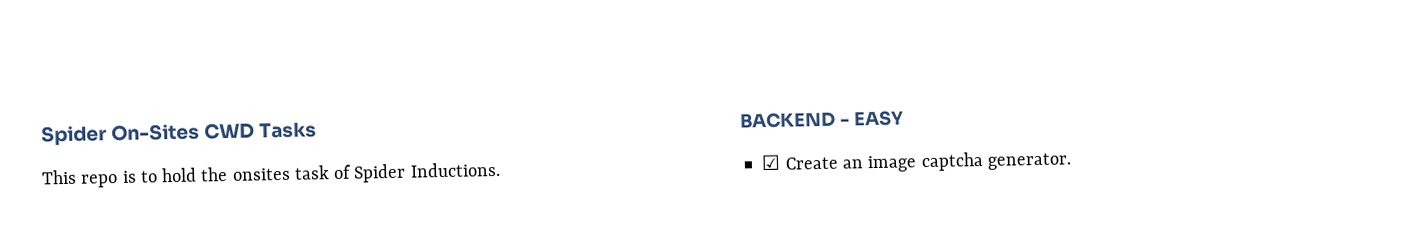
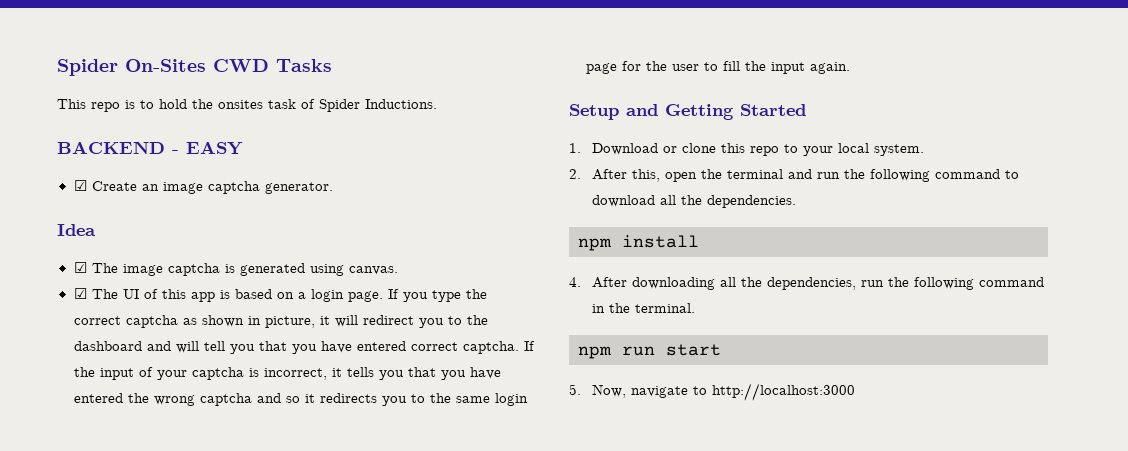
(1072, 161) none -> [57,224,96,236] [73,262,398,276] [73,288,487,302] [73,315,488,328] [73,341,535,354] [73,367,501,380] [73,393,528,406] [585,61,850,74] [569,104,806,120] [569,143,924,156] [569,169,1019,182] [591,195,796,208] [578,235,699,251] [569,277,1044,290] [591,303,695,313] [578,344,721,359] [569,383,855,401] // Idea // ☑ The image captcha is generated using canvas. // ☑ The UI of this app is based on a login page. If you type the correct captcha as shown in picture, it will redirect you to the dashboard and will tell you that you have entered correct captcha. If the input of your captcha is incorrect, it tells you that you have entered the wrong captcha and so it redirects you to the same login page for the user to fill the input again. // Setup and Getting Started // 1. Download or clone this repo to your local system. // 2. After this, open the terminal and run the following command to download all the dependencies. // npm install // 4. After downloading all the dependencies, run the following command in the terminal. // npm run start // 5. Now, navigate to http://localhost:3000

